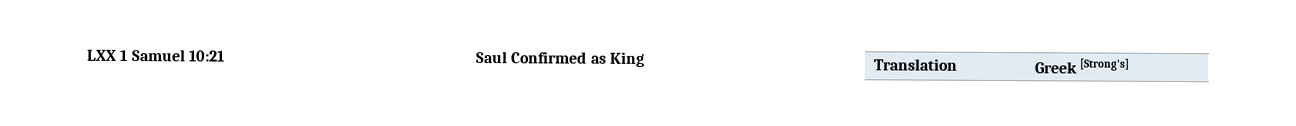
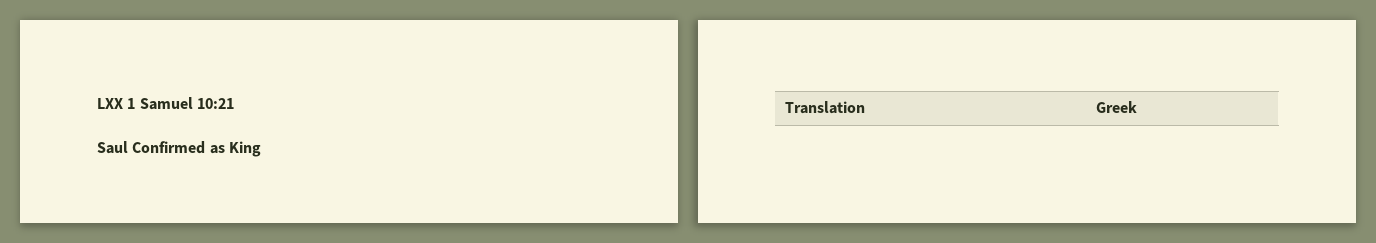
[1079,58,1131,71] [Strong's] -> (1137, 107) none

